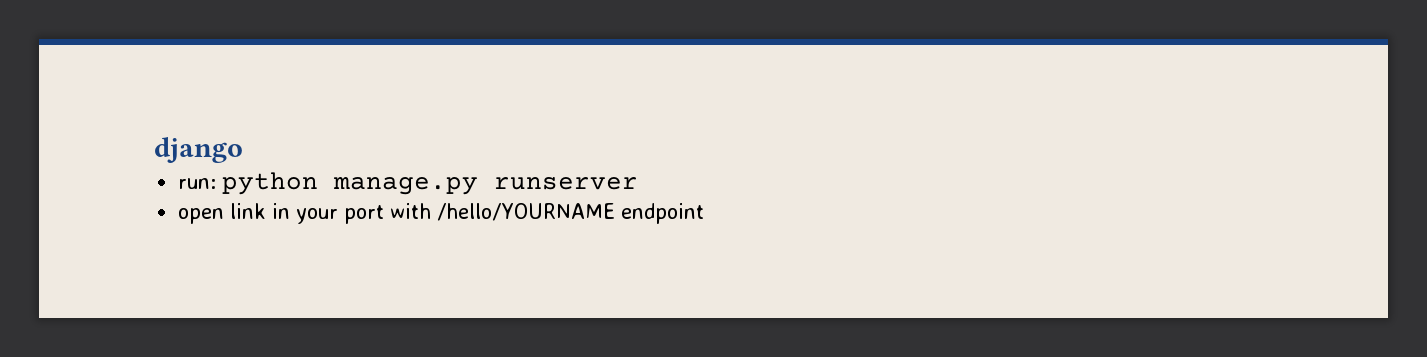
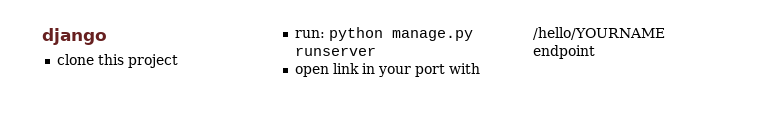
(243, 150) none -> [56,54,178,68] // clone this project

